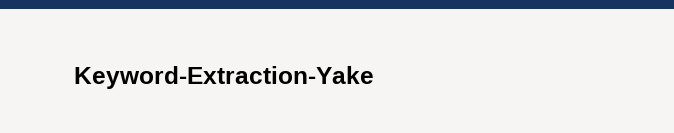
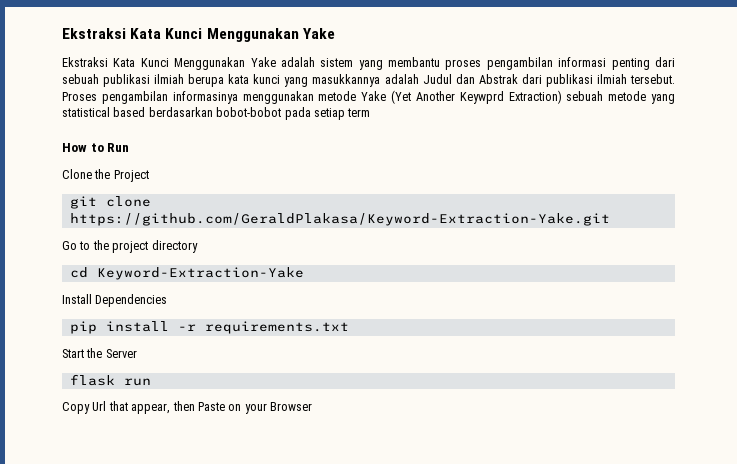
[74,66,374,89] Keyword-Extraction-Yake -> [62,28,335,42] [62,57,675,70] [62,74,675,87] [62,90,675,104] [62,107,371,120] [62,143,130,152] [62,169,149,182] [69,196,151,209] [69,213,610,226] [62,240,198,253] [69,267,304,280] [62,294,168,307] [69,321,349,334] [62,348,137,358] [69,374,151,386] [62,401,312,414] Ekstraksi Kata Kunci Menggunakan Yake // Ekstraksi Kata Kunci Menggunakan Yake adalah sistem yang membantu proses pengambilan informasi penting dari sebuah publikasi ilmiah berupa kata kunci yang masukkannya adalah Judul dan Abstrak dari publikasi ilmiah tersebut. Proses pengambilan informasinya menggunakan metode Yake (Yet Another Keywprd Extraction) sebuah metode yang statistical based berdasarkan bobot-bobot pada setiap term // How to Run // Clone the Project // git clone https://github.com/GeraldPlakasa/Keyword-Extraction-Yake.git // Go to the project directory // cd Keyword-Extraction-Yake // Install Dependencies // pip install -r requirements.txt // Start the Server // flask run // Copy Url that appear, then Paste on your Browser

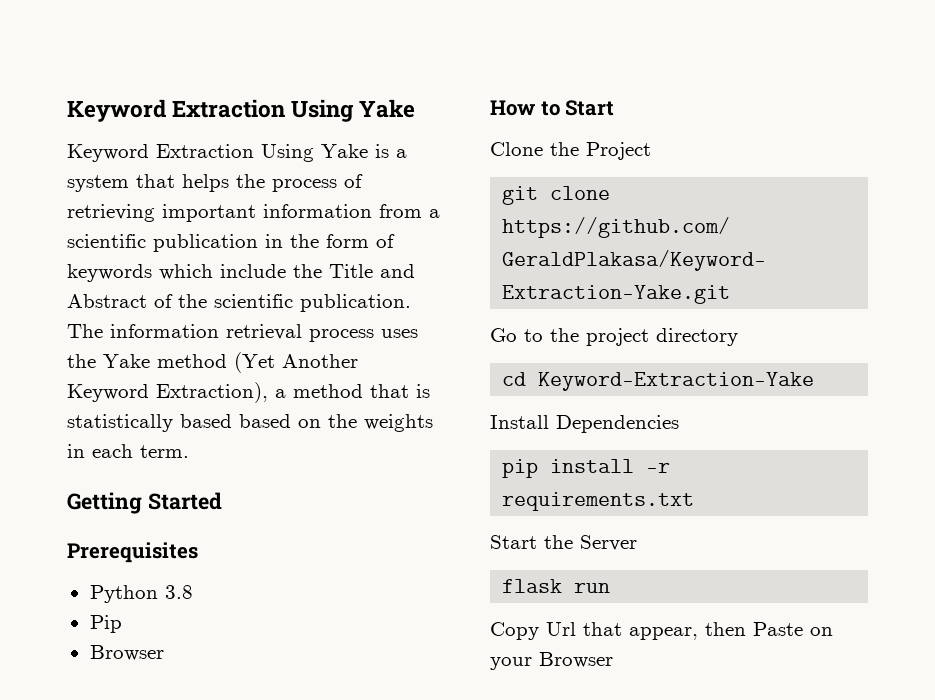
[62,28,335,42] [62,57,675,70] [62,74,675,87] [62,90,675,104] [62,107,371,120] Ekstraksi Kata Kunci Menggunakan Yake // Ekstraksi Kata Kunci Menggunakan Yake adalah sistem yang membantu proses pengambilan informasi penting dari sebuah publikasi ilmiah berupa kata kunci yang masukkannya adalah Judul dan Abstrak dari publikasi ilmiah tersebut. Proses pengambilan informasinya menggunakan metode Yake (Yet Another Keywprd Extraction) sebuah metode yang statistical based berdasarkan bobot-bobot pada setiap term -> [67,99,416,122] [67,144,407,162] [67,174,363,192] [67,204,440,222] [67,234,395,252] [67,264,415,282] [67,294,411,312] [67,324,418,342] [67,352,358,373] [67,382,430,403] [67,414,433,432] [67,444,189,458] [67,492,222,514] [67,542,198,563] [89,585,193,603] [89,615,122,633] [89,645,164,661] Keyword Extraction Using Yake // Keyword Extraction Using Yake is a system that helps the process of retrieving important information from a scientific publication in the form of keywords which include the Title and Abstract of the scientific publication. The information retrieval process uses the Yake method (Yet Another Keyword Extraction), a method that is statistically based based on the weights in each term. // Getting Started // Prerequisites // Python 3.8 // Pip // Browser
[107,143,130,152] Run -> [565,100,615,116] Start

